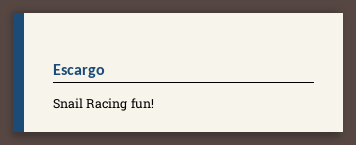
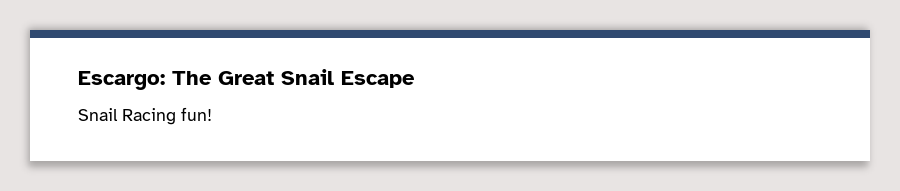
[53,64,105,78] Escargo -> [78,69,415,90] Escargo: The Great Snail Escape

